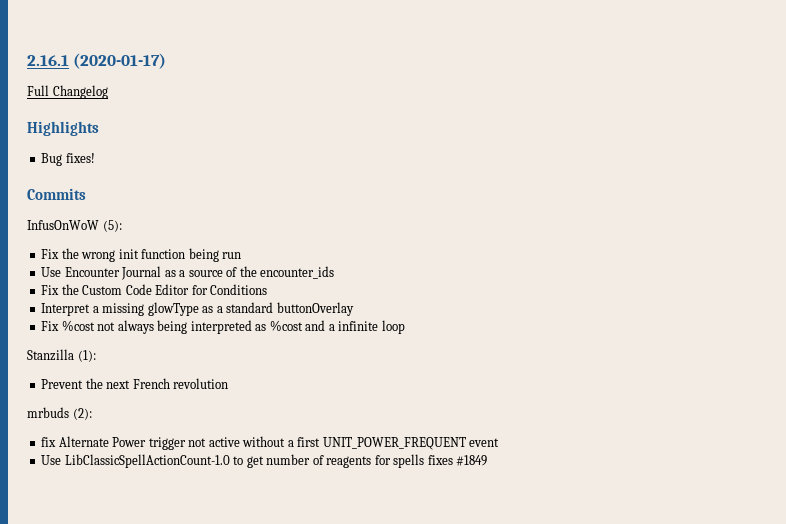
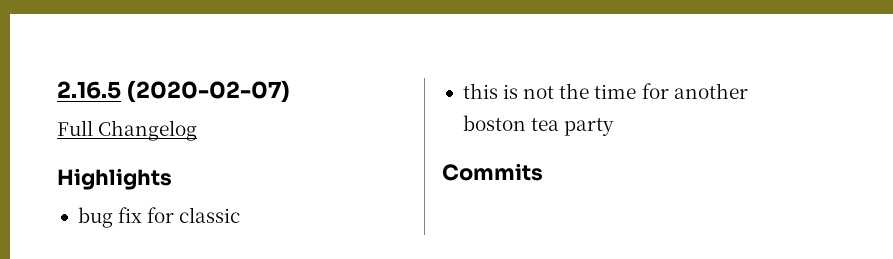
[27,53,167,69] 2.16.1 (2020-01-17) -> [57,80,290,103] 2.16.5 (2020-02-07)
[41,153,95,166] [27,188,86,200] [27,220,122,232] [41,248,242,262] [41,266,335,280] [41,284,268,295] [41,302,354,316] [41,320,405,334] [27,349,96,362] [41,378,229,389] [27,407,92,420] [41,436,500,450] [41,454,488,468] Bug fixes! // Commits // InfusOnWoW (5): // Fix the wrong init function being run // Use Encounter Journal as a source of the encounter_ids // Fix the Custom Code Editor for Conditions // Interpret a missing glowType as a standard buttonOverlay // Fix %cost not always being interpreted as %cost and a infinite loop // Stanzilla (1): // Prevent the next French revolution // mrbuds (2): // fix Alternate Power trigger not active without a first UNIT_POWER_FREQUENT event // Use LibClassicSpellActionCount-1.0 to get number of reagents for spells fixes #1849 -> [77,207,241,228] [462,83,748,99] [462,115,615,136] [442,163,543,181] bug fix for classic // this is not the time for another boston tea party // Commits

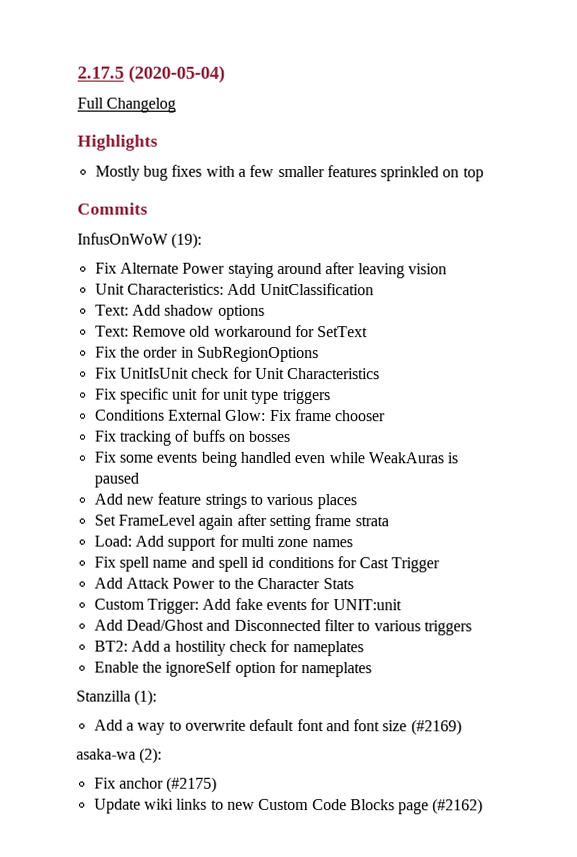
[57,80,290,103] 2.16.5 (2020-02-07) -> [77,65,225,83] 2.17.5 (2020-05-04)
[77,207,241,228] [462,83,748,99] [462,115,615,136] [442,163,543,181] bug fix for classic // this is not the time for another boston tea party // Commits -> [94,164,484,182] [77,202,148,215] [77,232,203,249] [94,262,447,279] [94,282,374,296] [94,304,265,320] [94,325,369,338] [94,346,319,363] [94,366,381,380] [94,387,331,405] [94,409,387,422] [93,429,291,446] [93,451,459,467] [93,472,139,488] [93,492,357,510] [93,513,389,531] [93,534,353,551] [93,556,441,573] [93,577,354,590] [93,597,402,614] [93,619,472,636] [93,639,364,657] [93,660,373,678] [76,689,158,706] [93,718,462,736] [76,747,163,764] [93,776,218,793] [93,798,484,815] Mostly bug fixes with a few smaller features sprinkled on top // Commits // InfusOnWoW (19): // Fix Alternate Power staying around after leaving vision // Unit Characteristics: Add UnitClassification // Text: Add shadow options // Text: Remove old workaround for SetText // Fix the order in SubRegionOptions // Fix UnitIsUnit check for Unit Characteristics // Fix specific unit for unit type triggers // Conditions External Glow: Fix frame chooser // Fix tracking of buffs on bosses // Fix some events being handled even while WeakAuras is paused // Add new feature strings to various places // Set FrameLevel again after setting frame strata // Load: Add support for multi zone names // Fix spell name and spell id conditions for Cast Trigger // Add Attack Power to the Character Stats // Custom Trigger: Add fake events for UNIT:unit // Add Dead/Ghost and Disconnected filter to various triggers // BT2: Add a hostility check for nameplates // Enable the ignoreSelf option for nameplates // Stanzilla (1): // Add a way to overwrite default font and font size (#2169) // asaka-wa (2): // Fix anchor (#2175) // Update wiki links to new Custom Code Blocks page (#2162)

